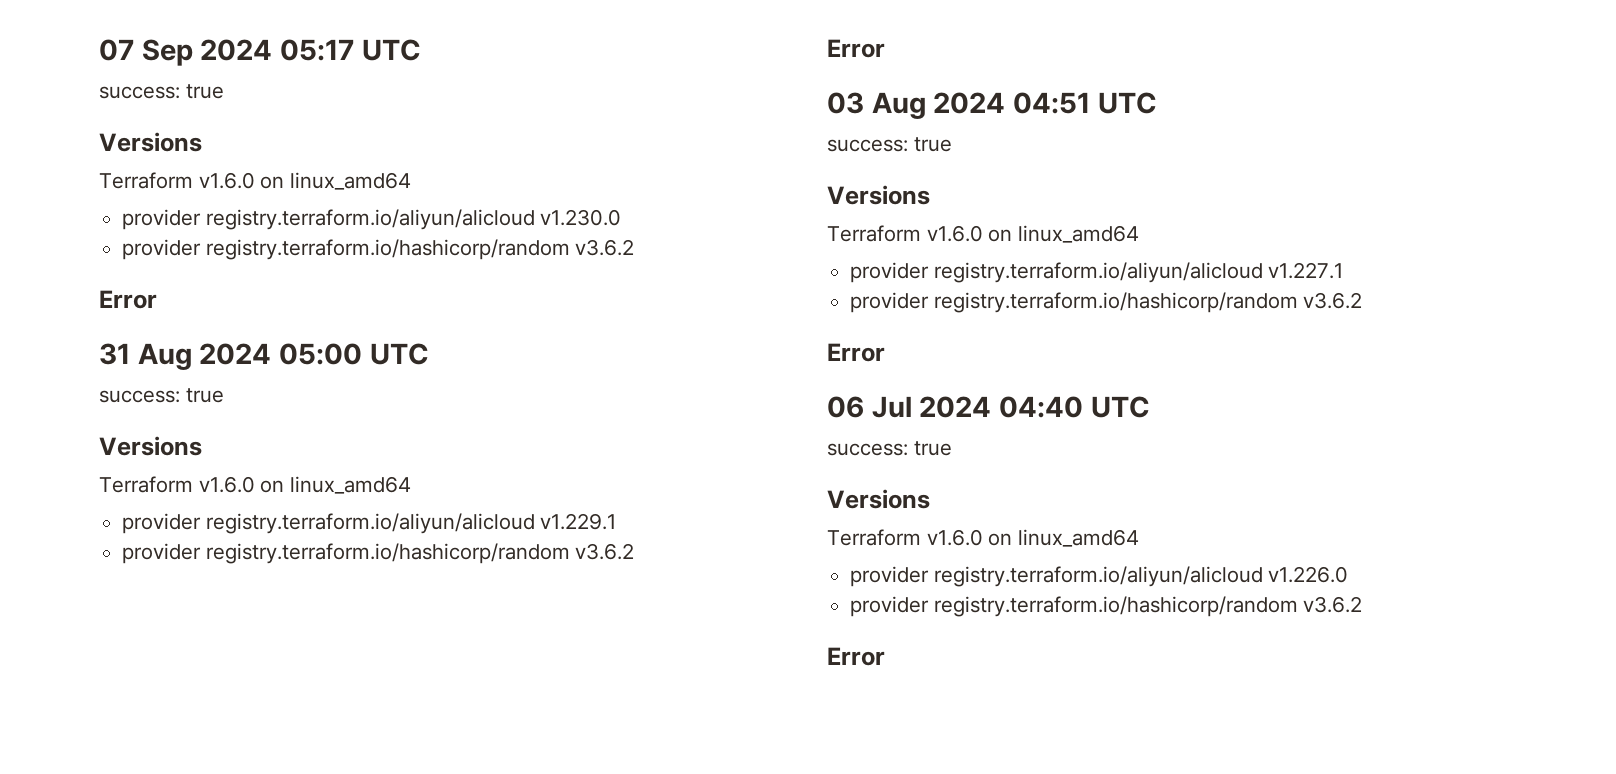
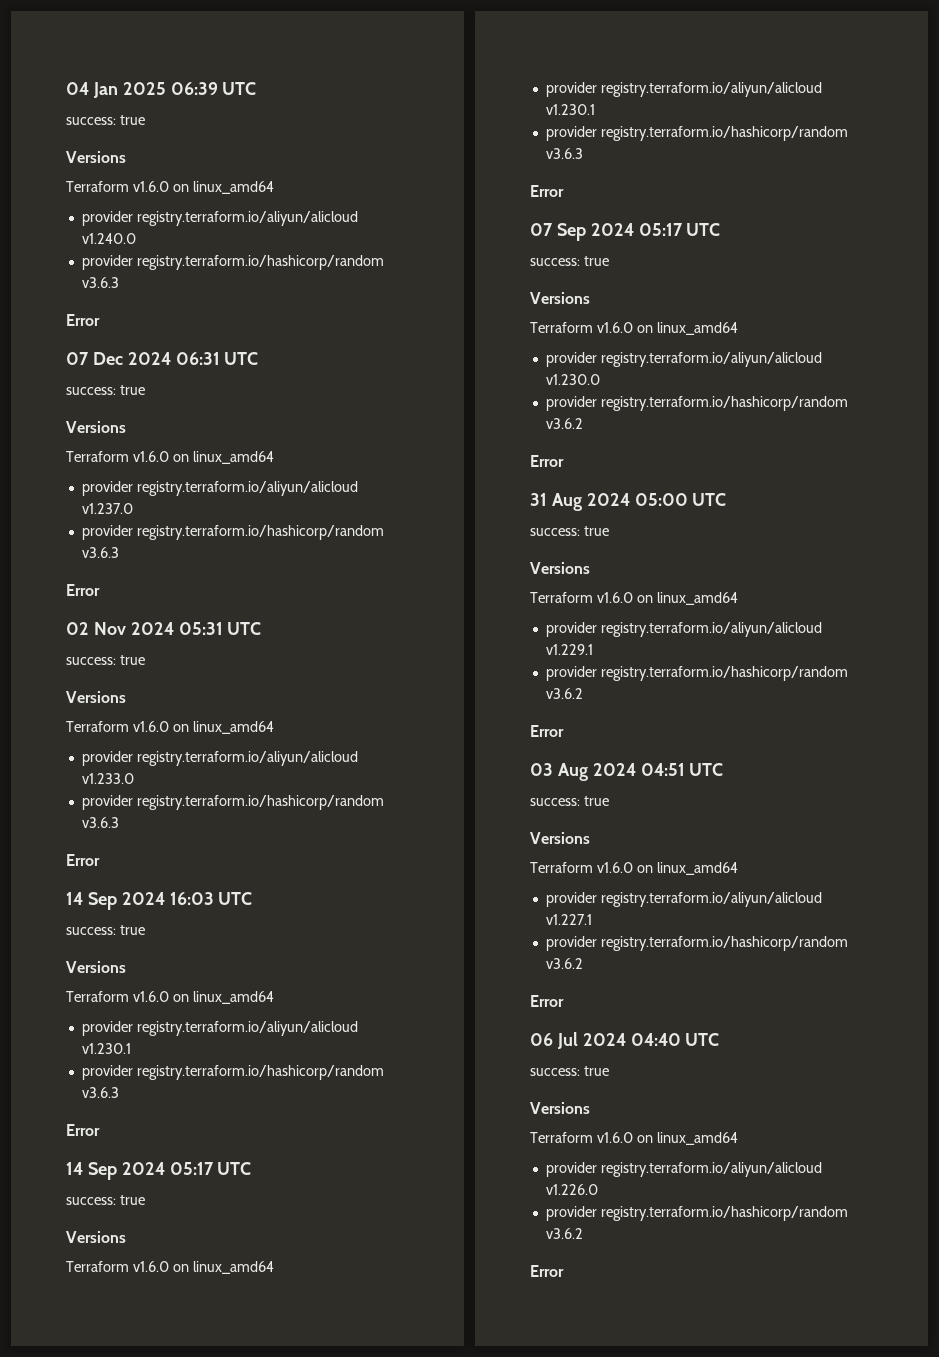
(99, 50) none -> [66,82,257,98] [66,115,145,125] [66,151,126,163] [66,181,274,194] [81,211,358,226] [81,233,136,244] [81,255,384,270] [81,277,119,288] [66,314,100,326] [66,352,259,365] [66,385,145,395] [66,421,126,433] [66,451,274,464] [81,481,358,496] [81,503,133,514] [81,525,384,540] [81,547,119,558] [66,584,100,596] [66,622,262,635] [66,655,145,665] [66,691,126,703] [66,721,274,734] [81,751,358,766] [81,773,134,784] [81,795,384,810] [81,817,119,828] [66,854,100,866] [66,892,253,910] [66,925,145,935] [66,961,126,973] [66,991,274,1004] [81,1021,358,1036] [81,1043,131,1054] [81,1065,384,1080] [81,1087,119,1098] [66,1124,100,1136] [66,1162,252,1180] [66,1195,145,1205] [66,1231,126,1243] [66,1261,274,1274] [545,82,822,97] [545,104,595,115] [545,126,848,141] [545,148,583,159] [530,185,564,197] 04 Jan 2025 06:39 UTC // success: true // Versions // Terraform v1.6.0 on linux_amd64 // provider registry.terraform.io/aliyun/alicloud v1.240.0 // provider registry.terraform.io/hashicorp/random v3.6.3 // Error // 07 Dec 2024 06:31 UTC // success: true // Versions // Terraform v1.6.0 on linux_amd64 // provider registry.terraform.io/aliyun/alicloud v1.237.0 // provider registry.terraform.io/hashicorp/random v3.6.3 // Error // 02 Nov 2024 05:31 UTC // success: true // Versions // Terraform v1.6.0 on linux_amd64 // provider registry.terraform.io/aliyun/alicloud v1.233.0 // provider registry.terraform.io/hashicorp/random v3.6.3 // Error // 14 Sep 2024 16:03 UTC // success: true // Versions // Terraform v1.6.0 on linux_amd64 // provider registry.terraform.io/aliyun/alicloud v1.230.1 // provider registry.terraform.io/hashicorp/random v3.6.3 // Error // 14 Sep 2024 05:17 UTC // success: true // Versions // Terraform v1.6.0 on linux_amd64 // provider registry.terraform.io/aliyun/alicloud v1.230.1 // provider registry.terraform.io/hashicorp/random v3.6.3 // Error //

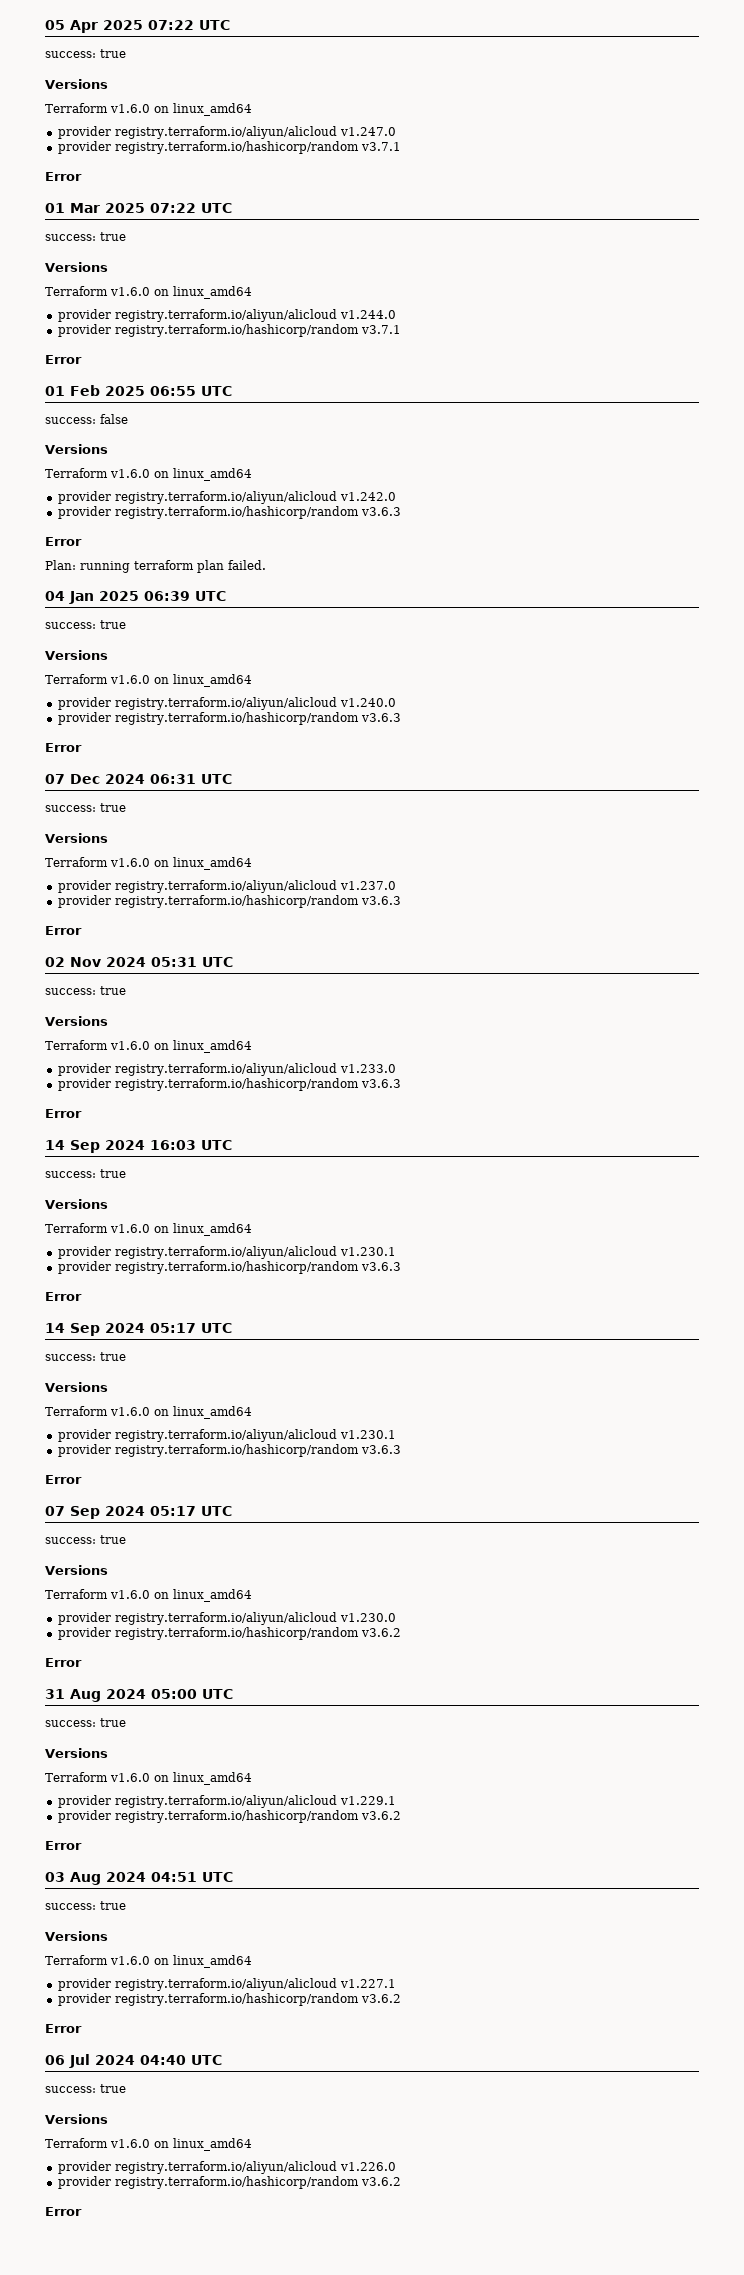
(66, 88) none -> [45,20,230,33] [45,49,126,58] [45,79,108,89] [45,103,252,116] [57,126,396,139] [57,141,401,154] [45,172,82,181] [45,203,232,213] [45,232,126,241] [45,262,108,272] [45,286,252,299] [57,309,396,322] [57,324,401,337] [45,355,82,364] [45,385,232,396] [45,414,128,424] [45,444,108,454] [45,468,252,481] [57,491,396,504] [57,506,401,519] [45,537,82,546] [45,560,266,573] 05 Apr 2025 07:22 UTC // success: true // Versions // Terraform v1.6.0 on linux_amd64 // provider registry.terraform.io/aliyun/alicloud v1.247.0 // provider registry.terraform.io/hashicorp/random v3.7.1 // Error // 01 Mar 2025 07:22 UTC // success: true // Versions // Terraform v1.6.0 on linux_amd64 // provider registry.terraform.io/aliyun/alicloud v1.244.0 // provider registry.terraform.io/hashicorp/random v3.7.1 // Error // 01 Feb 2025 06:55 UTC // success: false // Versions // Terraform v1.6.0 on linux_amd64 // provider registry.terraform.io/aliyun/alicloud v1.242.0 // provider registry.terraform.io/hashicorp/random v3.6.3 // Error // Plan: running terraform plan failed. //

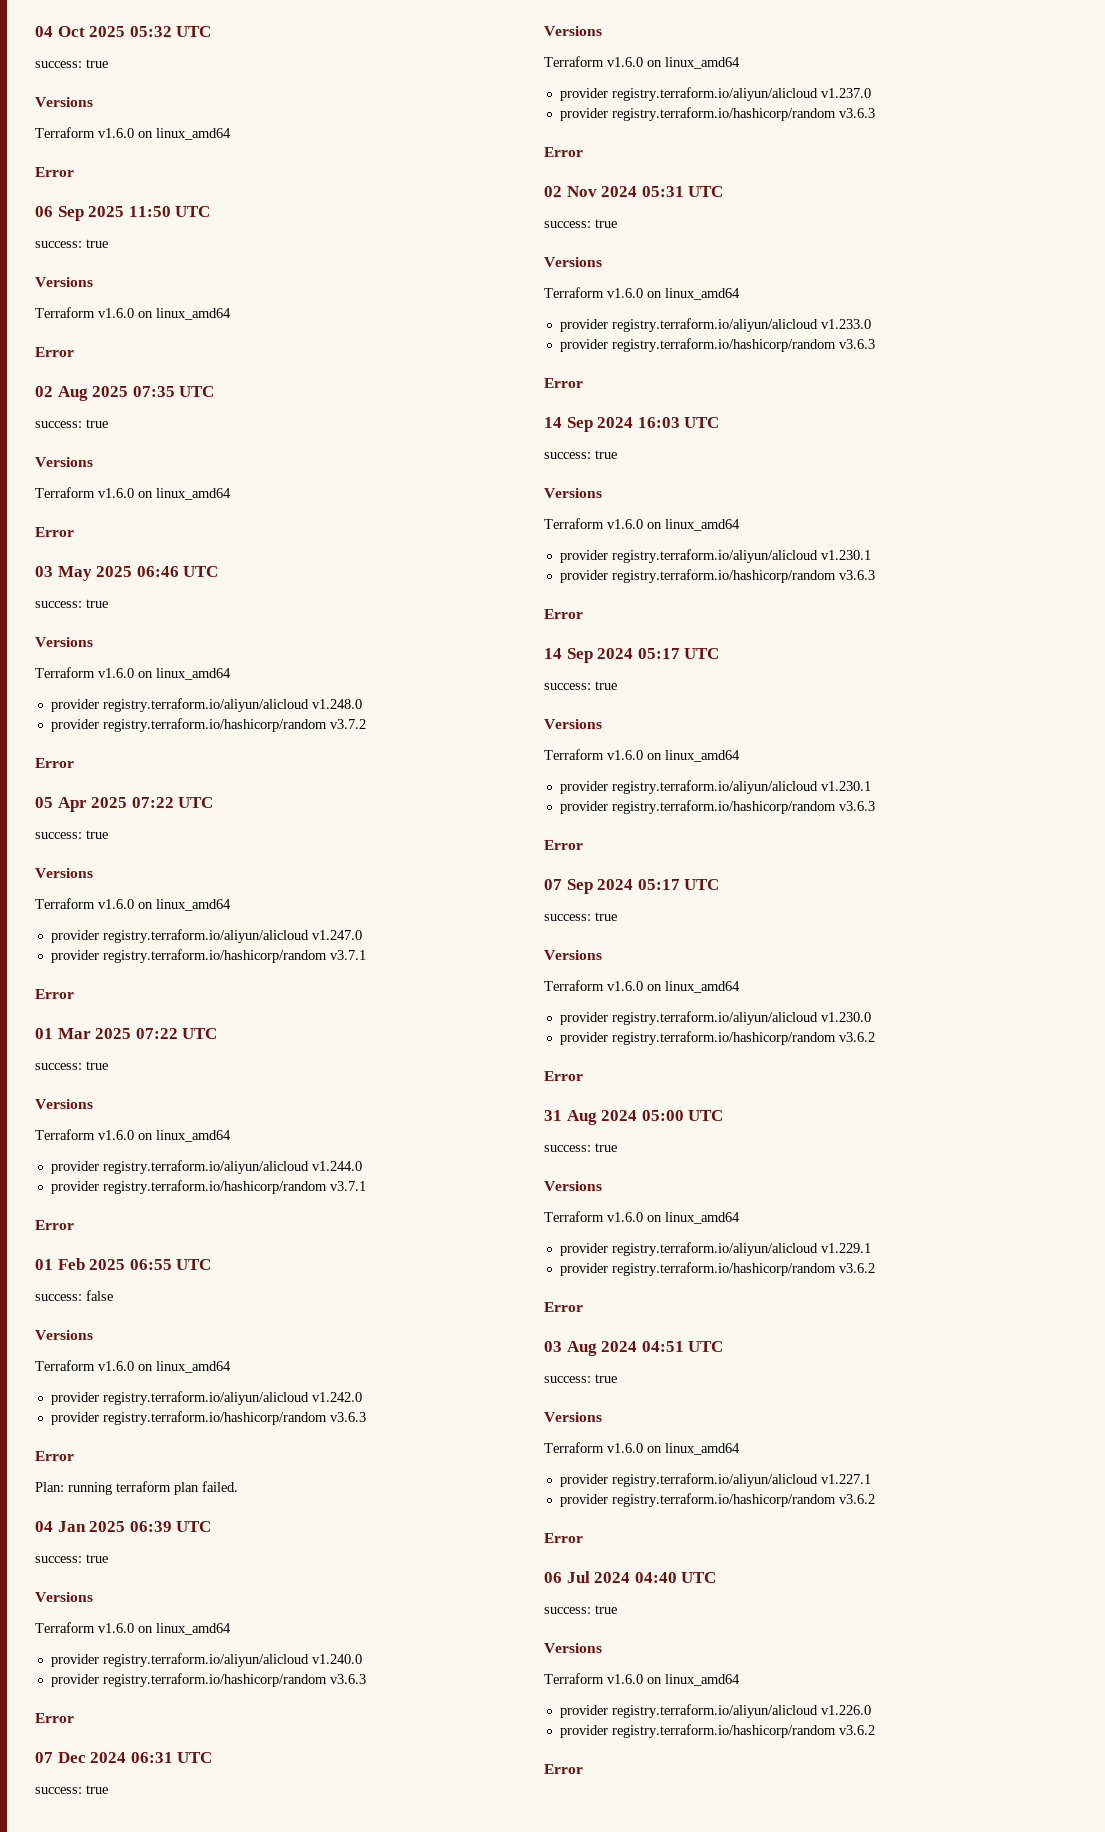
(45, 25) none -> [35,26,212,37] [35,59,108,68] [35,97,93,107] [35,127,231,140] [35,167,74,177] [35,206,211,221] [35,239,108,248] [35,277,93,287] [35,307,231,320] [35,347,74,357] [35,386,215,401] [35,419,108,428] [35,457,93,467] [35,487,231,500] [35,527,74,537] [35,566,219,581] [35,599,108,608] [35,637,93,647] [35,667,231,680] [50,698,362,712] [50,718,366,732] [35,758,74,768] 04 Oct 2025 05:32 UTC // success: true // Versions // Terraform v1.6.0 on linux_amd64 // Error // 06 Sep 2025 11:50 UTC // success: true // Versions // Terraform v1.6.0 on linux_amd64 // Error // 02 Aug 2025 07:35 UTC // success: true // Versions // Terraform v1.6.0 on linux_amd64 // Error // 03 May 2025 06:46 UTC // success: true // Versions // Terraform v1.6.0 on linux_amd64 // provider registry.terraform.io/aliyun/alicloud v1.248.0 // provider registry.terraform.io/hashicorp/random v3.7.2 // Error //

